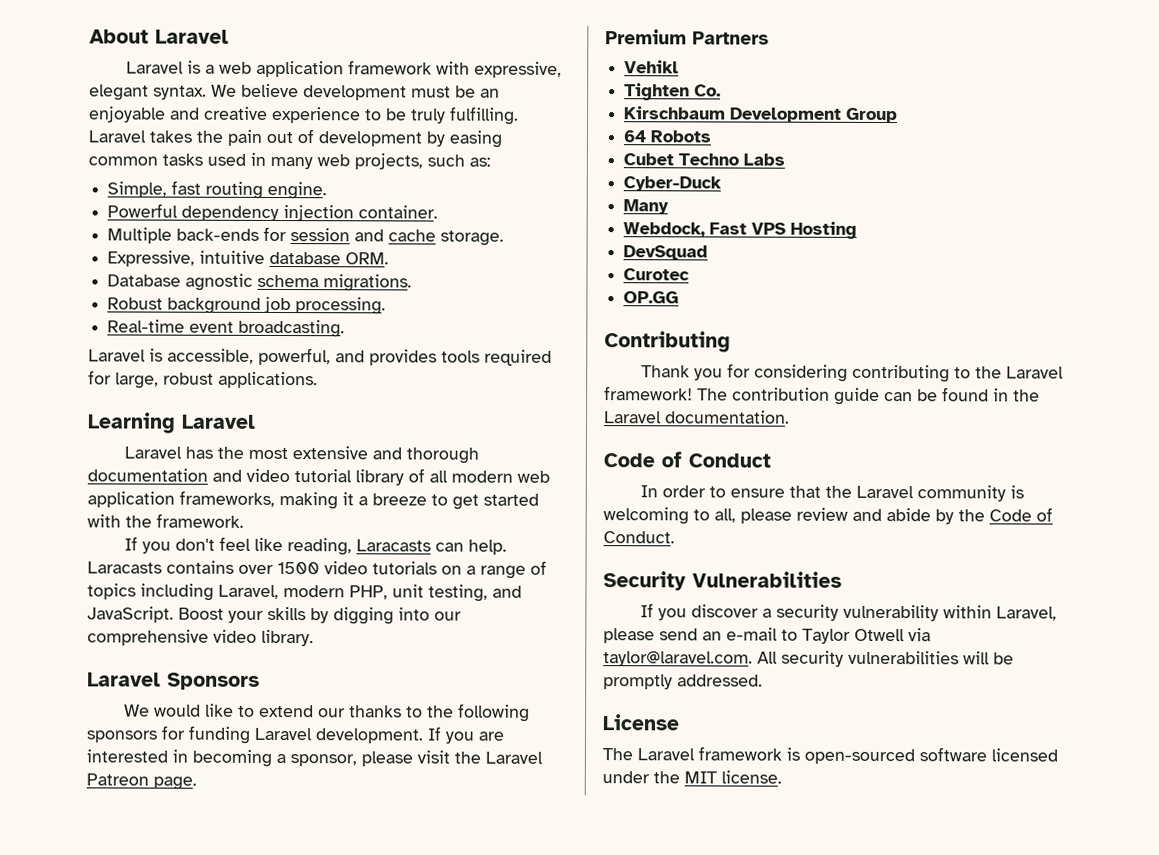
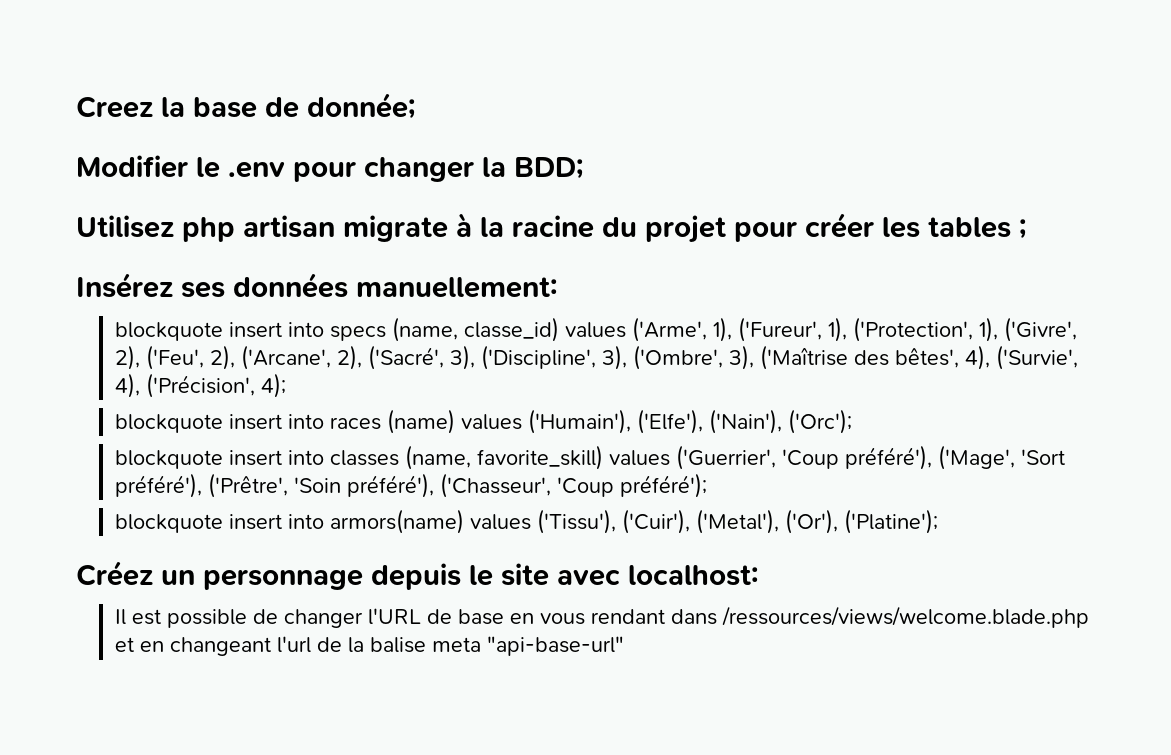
[89,29,229,44] [126,60,563,78] [89,83,500,101] [89,106,519,125] [88,129,502,148] [88,152,491,170] [107,180,328,200] [107,203,439,222] [107,226,505,246] [107,250,390,267] [107,273,413,292] [107,296,387,315] [107,319,346,338] [88,347,552,366] [88,370,318,389] [87,412,256,434] [124,446,480,464] [87,468,550,486] [87,490,539,510] [87,513,244,528] [124,536,508,556] [87,560,547,579] [87,583,522,602] [87,606,462,625] [87,629,314,647] [87,672,260,690] [124,703,531,722] [86,725,504,744] [86,749,543,767] [86,773,197,790] [605,29,769,45] [624,60,680,74] [624,83,722,101] [624,106,899,124] [623,130,712,143] [623,153,786,166] [623,176,723,192] [623,199,670,215] [623,221,858,239] [623,245,709,261] [623,268,691,281] [623,291,680,304] [604,331,731,353] [641,363,1065,383] [604,386,1040,405] [604,410,790,424] [603,451,771,468] [640,485,1025,502] [603,507,1053,525] [603,531,675,544] [603,571,842,591] [640,603,1058,622] [603,627,931,644] [603,650,1014,667] [603,674,763,690] [602,714,680,731] [602,746,1058,765] [602,770,782,784] About Laravel // Laravel is a web application framework with expressive, elegant syntax. We believe development must be an enjoyable and creative experience to be truly fulfilling. Laravel takes the pain out of development by easing common tasks used in many web projects, such as: // Simple, fast routing engine. // Powerful dependency injection container. // Multiple back-ends for session and cache storage. // Expressive, intuitive database ORM. // Database agnostic schema migrations. // Robust background job processing. // Real-time event broadcasting. // Laravel is accessible, powerful, and provides tools required for large, robust applications. // Learning Laravel // Laravel has the most extensive and thorough documentation and video tutorial library of all modern web application frameworks, making it a breeze to get started with the framework. // If you don't feel like reading, Laracasts can help. Laracasts contains over 1500 video tutorials on a range of topics including Laravel, modern PHP, unit testing, and JavaScript. Boost your skills by digging into our comprehensive video library. // Laravel Sponsors // We would like to extend our thanks to the following sponsors for funding Laravel development. If you are interested in becoming a sponsor, please visit the Laravel Patreon page. // Premium Partners // Vehikl // Tighten Co. // Kirschbaum Development Group // 64 Robots // Cubet Techno Labs // Cyber-Duck // Many // Webdock, Fast VPS Hosting // DevSquad // Curotec // OP.GG // Contributing // Thank you for considering contributing to the Laravel framework! The contribution guide can be found in the Laravel documentation. // Code of Conduct // In order to ensure that the Laravel community is welcoming to all, please review and abide by the Code of Conduct. // Security Vulnerabilities // If you discover a security vulnerability within Laravel, please send an e-mail to Taylor Otwell via taylor@laravel.com. All security vulnerabilities will be promptly addressed. // License // The Laravel framework is open-sourced software licensed under the MIT license. -> [76,92,416,119] [76,155,584,182] [76,212,1027,243] [76,272,558,298] [114,317,1077,342] [114,345,1078,370] [114,373,286,398] [114,409,852,434] [114,445,1065,470] [114,473,707,498] [114,509,938,534] [76,560,759,590] [114,606,1089,628] [114,636,624,656] Creez la base de donnée; // Modifier le .env pour changer la BDD; // Utilisez php artisan migrate à la racine du projet pour créer les tables ; // Insérez ses données manuellement: // blockquote insert into specs (name, classe_id) values ('Arme', 1), ('Fureur', 1), ('Protection', 1), ('Givre', 2), ('Feu', 2), ('Arcane', 2), ('Sacré', 3), ('Discipline', 3), ('Ombre', 3), ('Maîtrise des bêtes', 4), ('Survie', 4), ('Précision', 4); // blockquote insert into races (name) values ('Humain'), ('Elfe'), ('Nain'), ('Orc'); // blockquote insert into classes (name, favorite_skill) values ('Guerrier', 'Coup préféré'), ('Mage', 'Sort préféré'), ('Prêtre', 'Soin préféré'), ('Chasseur', 'Coup préféré'); // blockquote insert into armors(name) values ('Tissu'), ('Cuir'), ('Metal'), ('Or'), ('Platine'); // Créez un personnage depuis le site avec localhost: // Il est possible de changer l'URL de base en vous rendant dans /ressources/views/welcome.blade.php et en changeant l'url de la balise meta "api-base-url"

